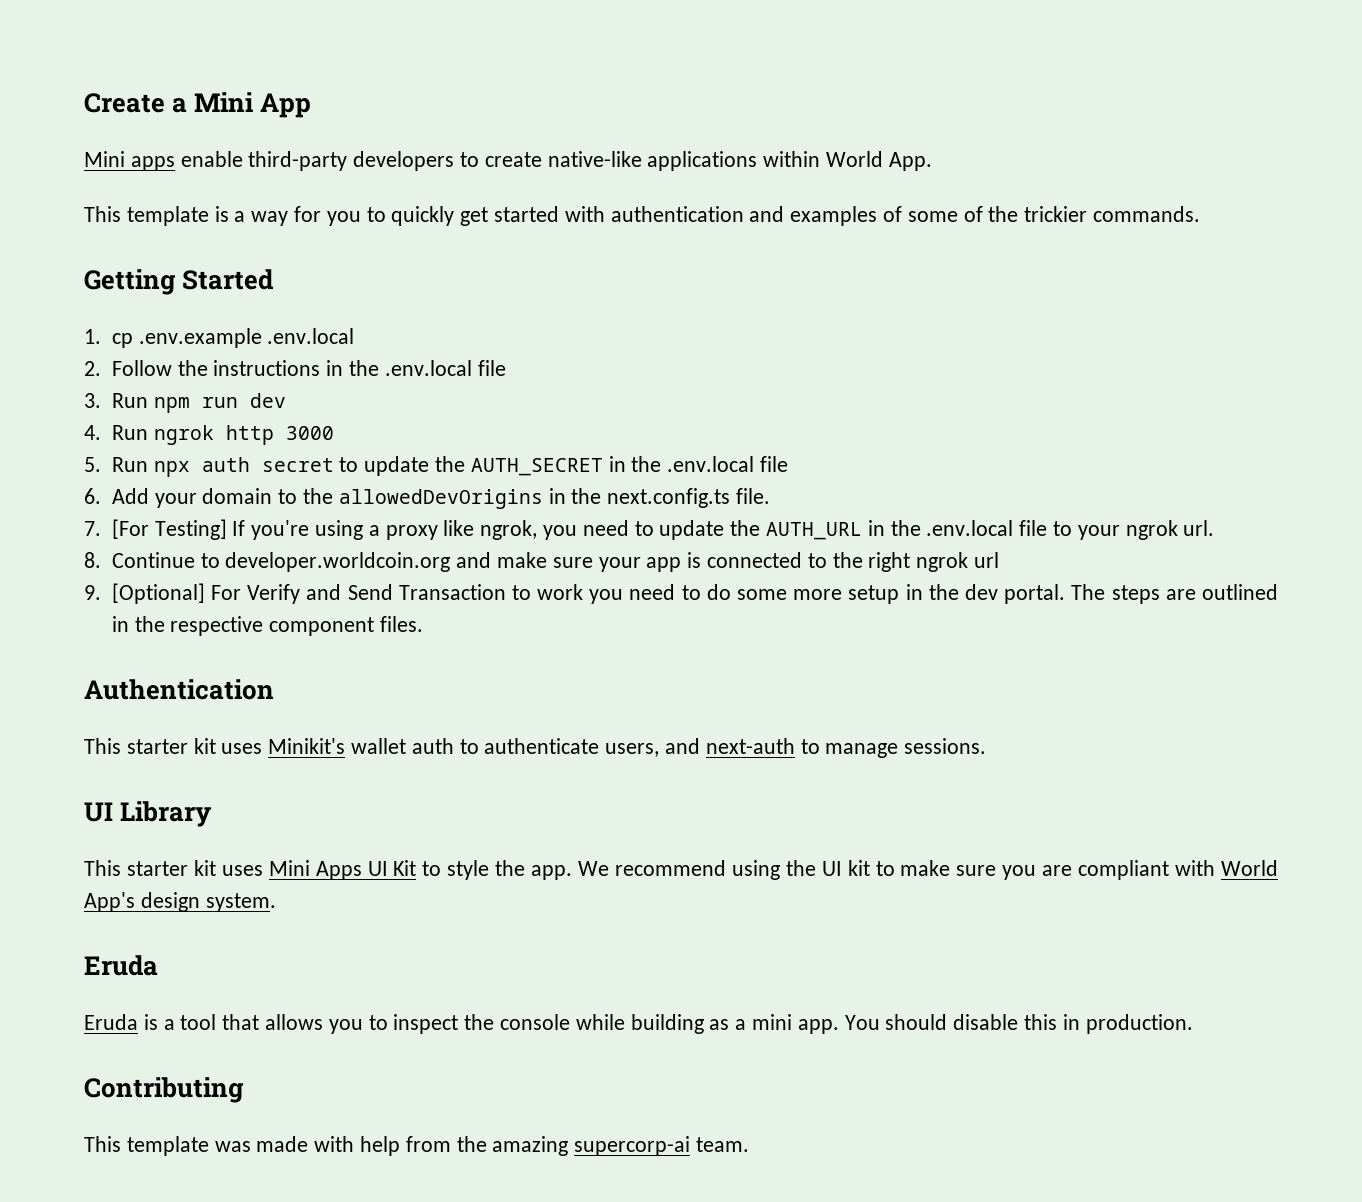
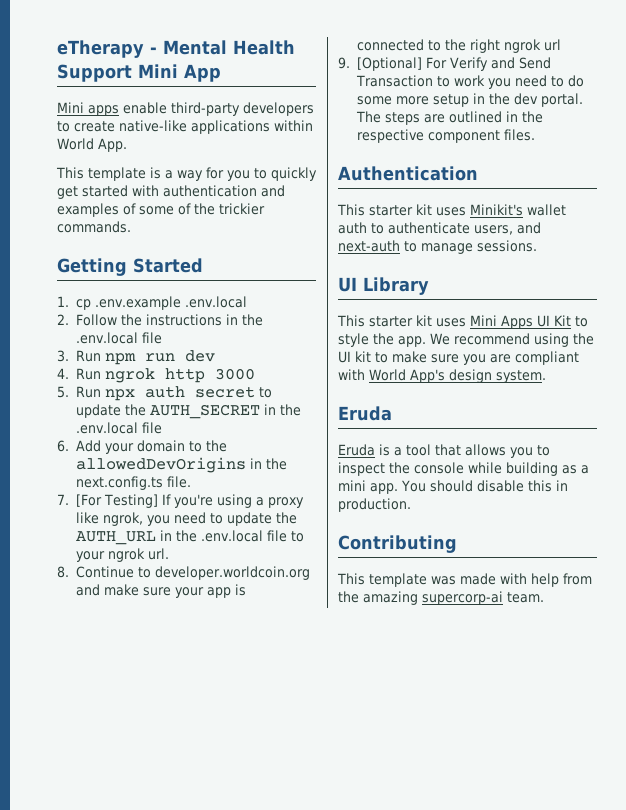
[84,93,188,113] Create a -> [57,40,295,58] [57,64,132,82] eTherapy - Mental Health Support

